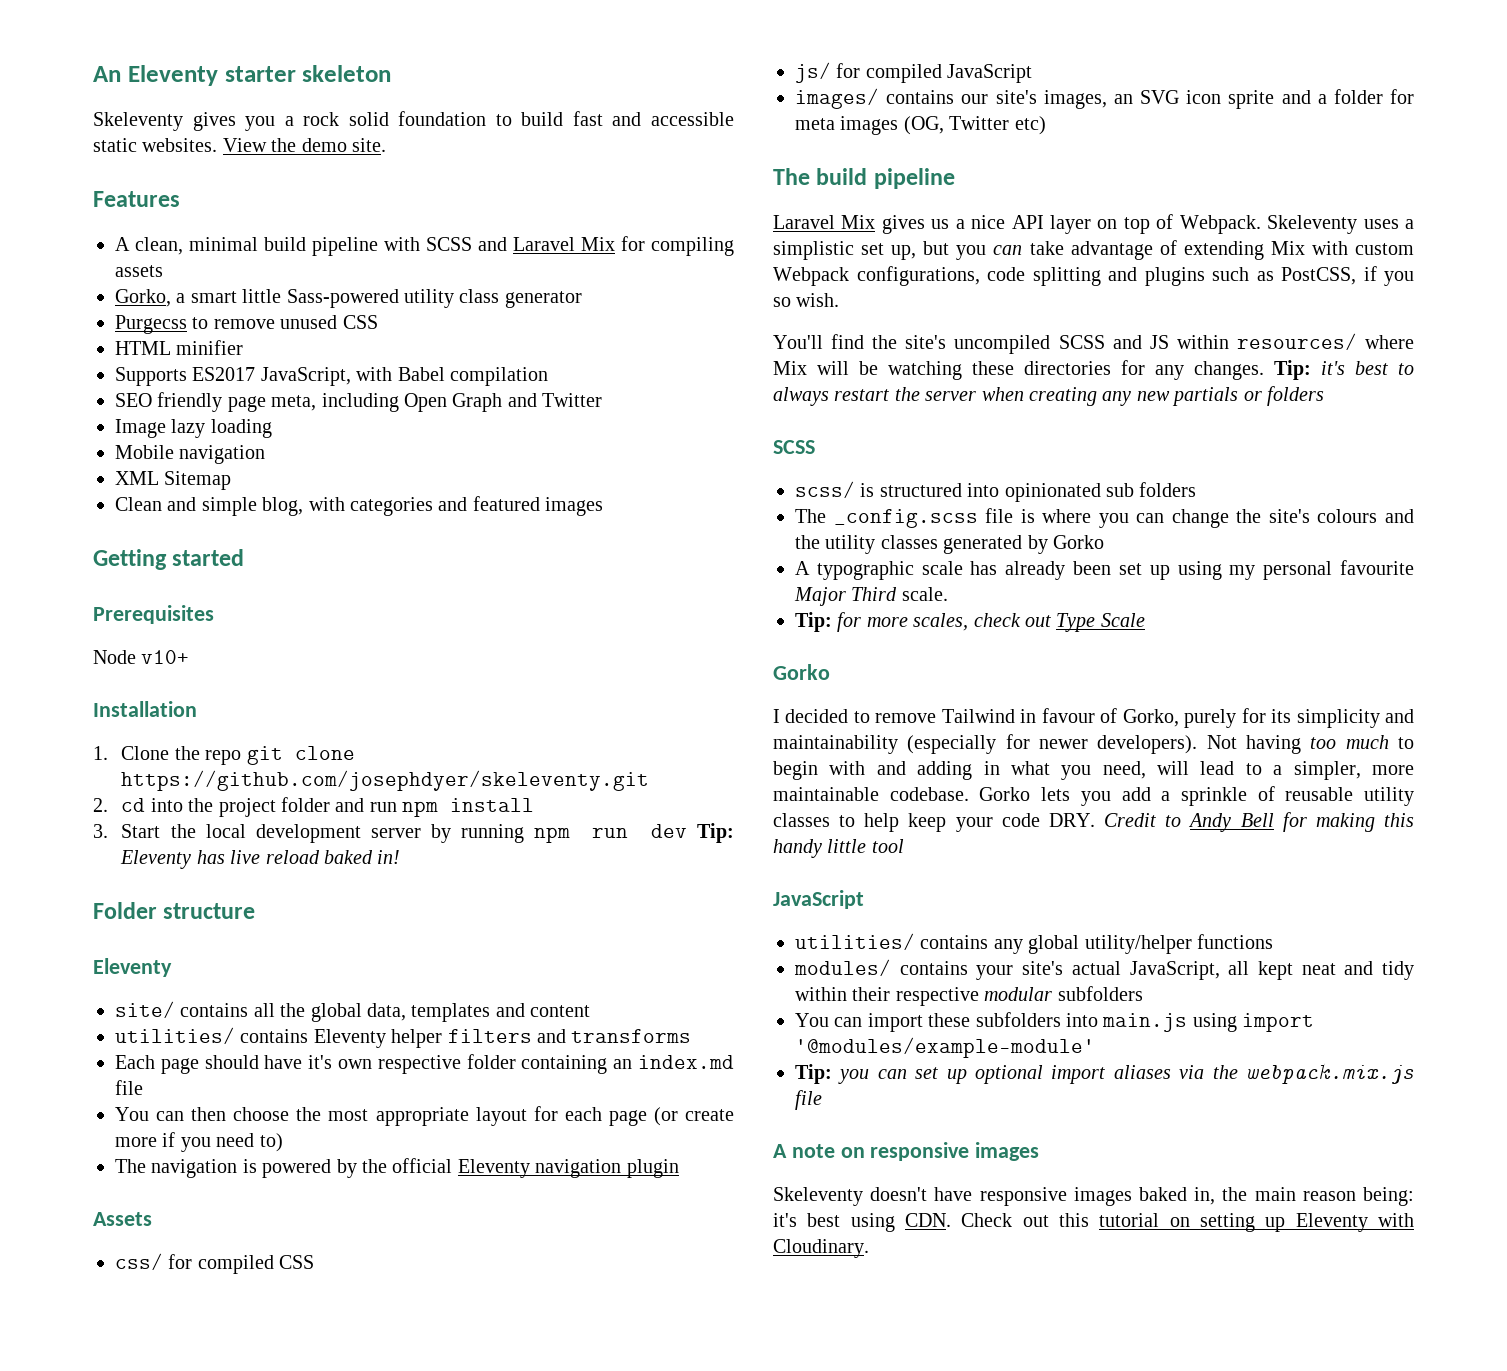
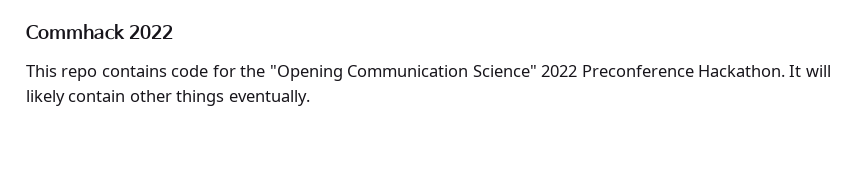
[93,65,392,86] [93,111,735,131] [93,138,386,152] [93,191,180,207] [115,236,734,256] [115,265,163,277] [115,289,582,308] [115,315,378,334] [115,340,244,355] [115,367,548,386] [115,392,603,412] [115,419,272,438] [115,445,266,464] [115,471,232,490] [115,496,604,516] [93,549,245,570] [93,605,214,624] [93,650,190,664] [93,701,197,717] [93,746,355,765] [121,770,650,791] [93,797,535,817] [93,823,734,843] [120,850,401,869] [93,902,256,919] [93,958,172,977] [115,1001,591,1022] [115,1027,692,1048] [115,1054,734,1074] [115,1080,143,1095] [115,1106,735,1126] [115,1132,283,1152] [115,1158,679,1178] [93,1212,152,1226] [115,1253,315,1274] [795,62,1033,83] [795,88,1414,109] [795,116,1046,135] [773,168,955,189] [773,214,1414,234] [773,240,1414,260] [773,266,1414,286] [773,293,840,307] [773,333,1414,354] [773,360,1414,380] [773,386,1324,406] [773,440,815,454] [795,481,1197,502] [795,508,1414,528] [795,535,1104,554] [795,560,1414,580] [794,587,948,606] [795,612,1145,632] [773,664,830,680] [773,708,1414,728] [773,734,1414,754] [773,761,1414,780] [773,786,1414,806] [773,812,1414,832] [773,839,904,858] [773,890,864,909] [795,933,1273,954] [794,959,1414,980] [795,986,1143,1006] [795,1012,1315,1032] [795,1037,1095,1058] [795,1063,1414,1084] [795,1090,822,1110] [773,1142,1040,1161] [773,1187,1414,1206] [773,1213,1414,1232] [773,1239,869,1258] An Eleventy starter skeleton // Skeleventy gives you a rock solid foundation to build fast and accessible static websites. View the demo site. // Features // A clean, minimal build pipeline with SCSS and Laravel Mix for compiling assets // Gorko, a smart little Sass-powered utility class generator // Purgecss to remove unused CSS // HTML minifier // Supports ES2017 JavaScript, with Babel compilation // SEO friendly page meta, including Open Graph and Twitter // Image lazy loading // Mobile navigation // XML Sitemap // Clean and simple blog, with categories and featured images // Getting started // Prerequisites // Node v10+ // Installation // 1. Clone the repo git clone https://github.com/josephdyer/skeleventy.git // 2. cd into the project folder and run npm install // 3. Start the local development server by running npm run dev Tip: Eleventy has live reload baked in! // Folder structure // Eleventy // site/ contains all the global data, templates and content // utilities/ contains Eleventy helper filters and transforms // Each page should have it's own respective folder containing an index.md file // You can then choose the most appropriate layout for each page (or create more if you need to) // The navigation is powered by the official Eleventy navigation plugin // Assets // css/ for compiled CSS // js/ for compiled JavaScript // images/ contains our site's images, an SVG icon sprite and a folder for meta images (OG, Twitter etc) // The build pipeline // Laravel Mix gives us a nice API layer on top of Webpack. Skeleventy uses a simplistic set up, but you can take advantage of extending Mix with custom Webpack configurations, code splitting and plugins such as PostCSS, if you so wish. // You'll find the site's uncompiled SCSS and JS within resources/ where Mix will be watching these directories for any changes. Tip: it's best to always restart the server when creating any new partials or folders // SCSS // scss/ is structured into opinionated sub folders // The _config.scss file is where you can change the site's colours and the utility classes generated by Gorko // A typographic scale has already been set up using my personal favourite Major Third scale. // Tip: for more scales, check out Type Scale // Gorko // I decided to remove Tailwind in favour of Gorko, purely for its simplicity and maintainability (especially for newer developers). Not having too much to begin with and adding in what you need, will lead to a simpler, more maintainable codebase. Gorko lets you add a sprinkle of reusable utility classes to help keep your code DRY. Credit to Andy Bell for making this handy little tool // JavaScript // utilities/ contains any global utility/helper functions // modules/ contains your site's actual JavaScript, all kept neat and tidy within their respective modular subfolders // You can import these subfolders into main.js using import '@modules/example-module' // Tip: you can set up optional import aliases via the webpack.mix.js file // A note on responsive images // Skeleventy doesn't have responsive images baked in, the main reason being: it's best using CDN. Check out this tutorial on setting up Eleventy with Cloudinary. -> [26,24,174,40] [26,65,831,81] [26,90,310,106] Commhack 2022 // This repo contains code for the "Opening Communication Science" 2022 Preconference Hackathon. It will likely contain other things eventually.

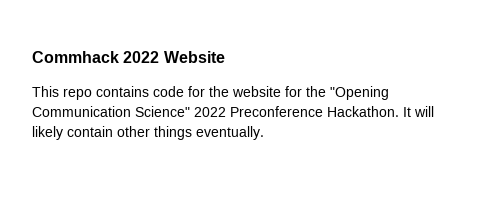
(174, 32) none -> [163,51,225,63] Website
(266, 71) none -> [232,86,326,97] website for the

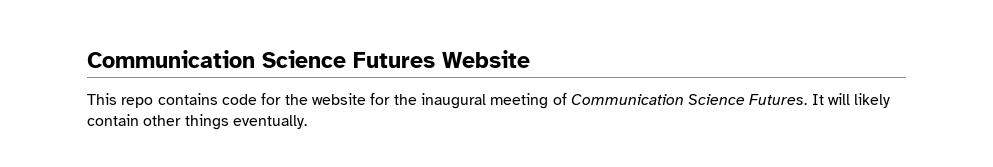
[32,51,160,63] Commhack 2022 -> [87,50,435,68] Communication Science Futures
[330,86,389,100] [32,106,399,117] "Opening Communication Science" 2022 Preconference Hackathon. -> [420,93,808,109] inaugural meeting of Communication Science Futures.

